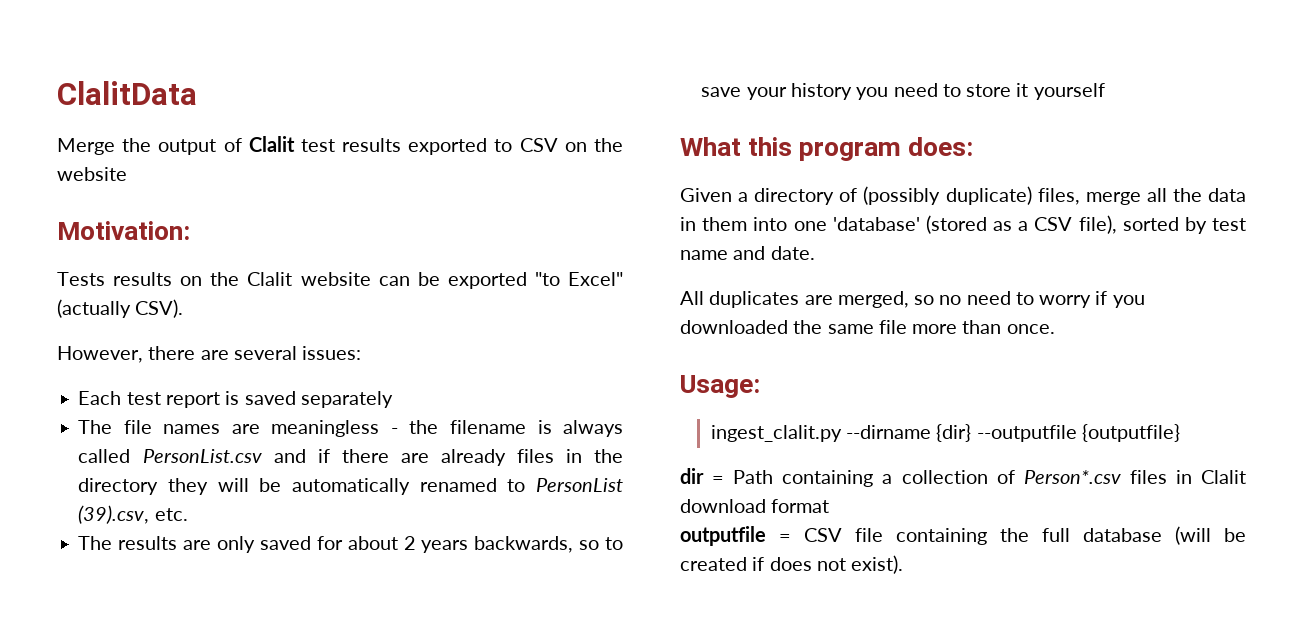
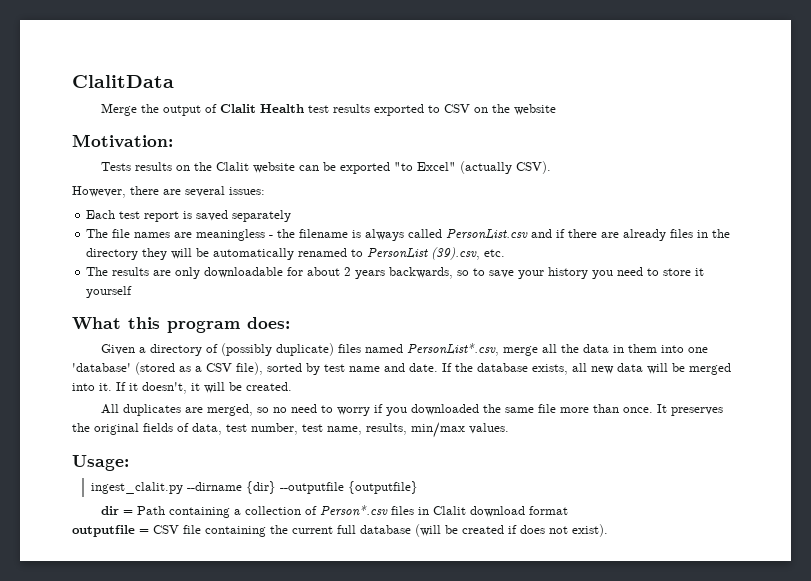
(295, 144) none -> [259,104,304,113] Health
[259,536,311,550] saved -> [204,267,284,278] downloadable
[1037,188,1080,205] files, -> [337,343,499,356] files named PersonList*.csv,
(815, 253) none -> [442,363,731,375] [72,382,292,394] If the database exists, all new data will be merged into it. If it doesn't, it will be created.
(1055, 329) none -> [656,404,723,416] [72,422,509,438] It preserves the original fields of data, test number, test name, results, min/max values.
(1029, 535) none -> [292,526,333,534] current

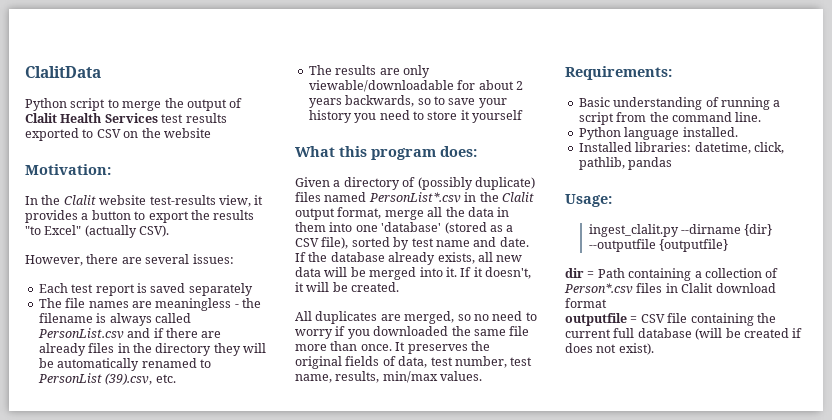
[100,103,137,116] Merge -> [25,98,162,111] Python script to merge
(304, 108) none -> [104,113,158,123] Services
[100,162,390,174] Tests results on the Clalit website can be exported -> [25,195,264,207] [25,210,255,223] In the Clalit website test-results view, it provides a button to export the results
[204,267,284,278] downloadable -> [308,80,454,92] viewable/downloadable
[406,343,499,356] PersonList*.csv, -> [368,192,534,203] [295,207,382,220] PersonList*.csv in the Clalit output format,
(528, 367) none -> [388,252,436,265] already
(509, 428) none -> [565,66,672,80] [578,97,781,110] [578,112,762,125] [578,127,738,140] [578,142,784,154] [578,157,673,170] // Requirements: // Basic understanding of running a script from the command line. // Python language installed. // Installed libraries: datetime, click, pathlib, pandas

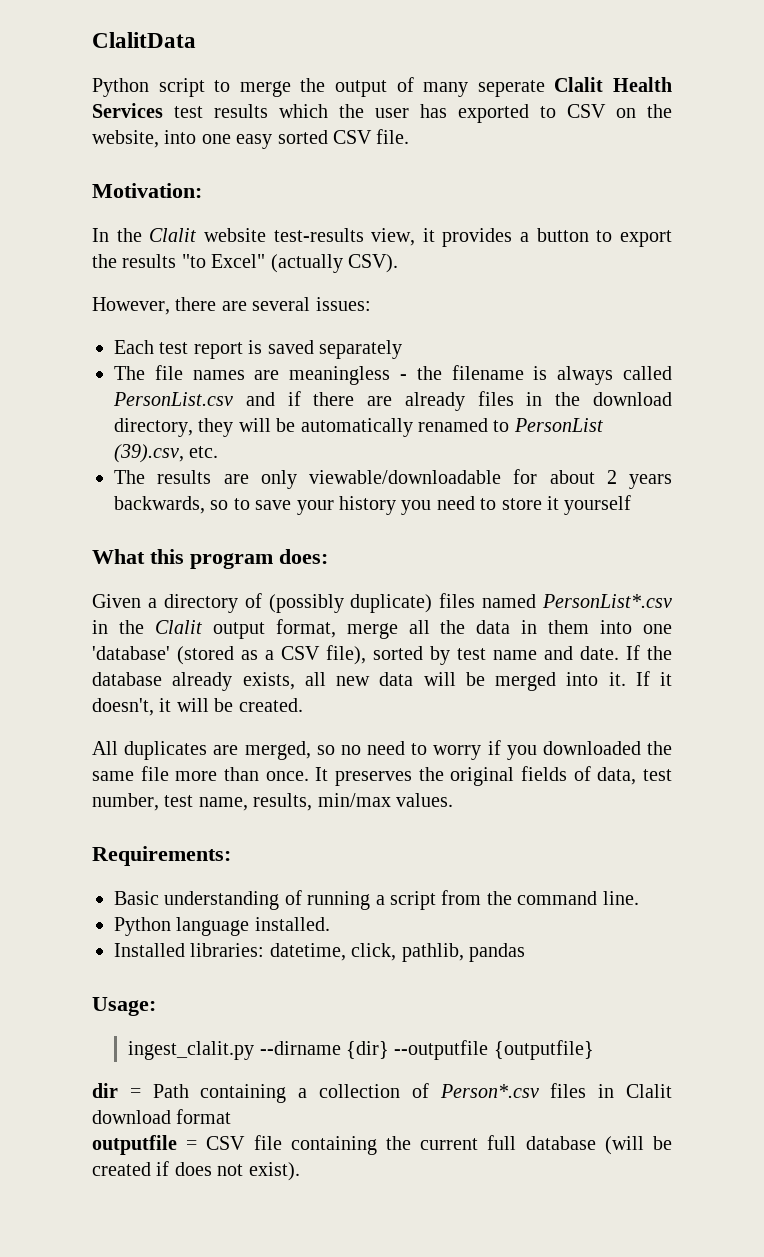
(243, 103) none -> [423,80,545,97] many seperate
(227, 118) none -> [279,104,447,118] which the user has
[163,128,211,138] website -> [92,129,410,149] website, into one easy sorted CSV file.
[155,343,212,356] directory -> [593,392,672,406] [114,418,193,437] download directory,

